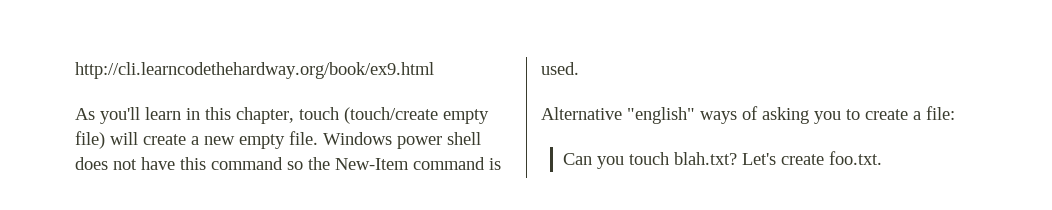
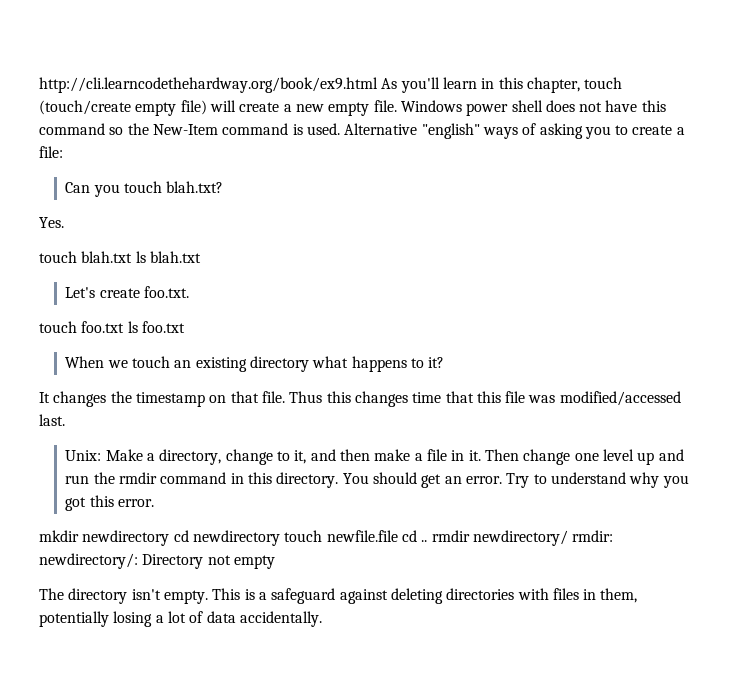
(434, 70) // -> (378, 85) none
(579, 68) // -> (340, 129) none
[741,151,882,165] Let's create foo.txt. -> [39,217,64,228] [39,251,201,263] [65,286,190,298] [39,321,185,333] [65,356,445,372] [39,391,681,407] [39,414,65,426] [65,449,684,465] [65,472,689,488] [65,495,155,511] [39,530,614,546] [39,553,275,569] [39,588,638,604] [39,611,322,627] // Yes. // touch blah.txt ls blah.txt // Let's create foo.txt. // touch foo.txt ls foo.txt // When we touch an existing directory what happens to it? // It changes the timestamp on that file. Thus this changes time that this file was modified/accessed last. // Unix: Make a directory, change to it, and then make a file in it. Then change one level up and run the rmdir command in this directory. You should get an error. Try to understand why you got this error. // mkdir newdirectory cd newdirectory touch newfile.file cd .. rmdir newdirectory/ rmdir: newdirectory/: Directory not empty // The directory isn't empty. This is a safeguard against deleting directories with files in them, potentially losing a lot of data accidentally.

